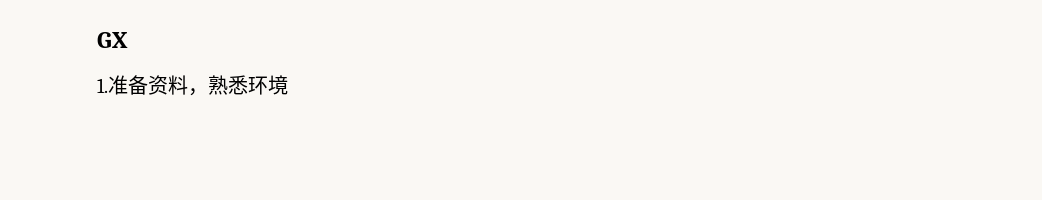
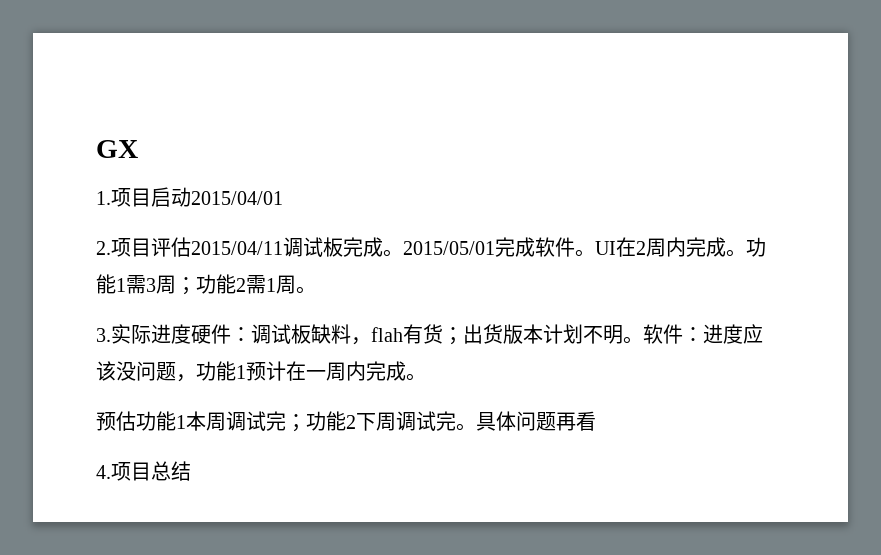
[108,75,288,96] 准备资料，熟悉环境 -> [111,187,283,207] [96,237,766,257] [96,274,316,295] [96,324,763,345] [96,361,426,382] [96,411,596,432] [96,461,191,481] 项目启动2015/04/01 // 2.项目评估2015/04/11调试板完成。2015/05/01完成软件。UI在2周内完成。功能1需3周；功能2需1周。 // 3.实际进度硬件：调试板缺料，flah有货；出货版本计划不明。软件：进度应该没问题，功能1预计在一周内完成。 // 预估功能1本周调试完；功能2下周调试完。具体问题再看 // 4.项目总结

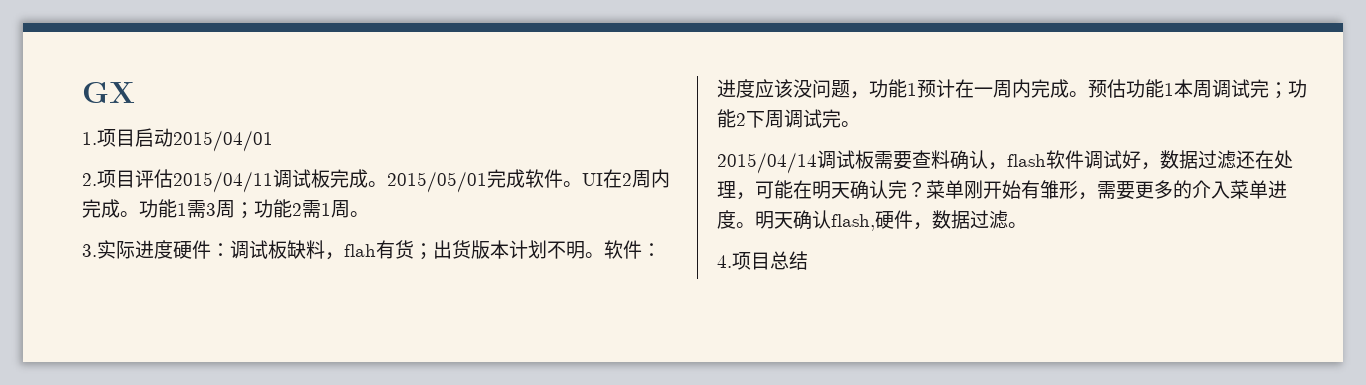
(426, 377) // -> (1088, 94) none
[476,411,596,431] 具体问题再看 -> [717,150,1293,174] [717,180,1287,200] [717,210,1027,231] // 2015/04/14调试板需要查料确认，flash软件调试好，数据过滤还在处理，可能在明天确认完？菜单刚开始有雏形，需要更多的介入菜单进度。明天确认flash,硬件，数据过滤。

